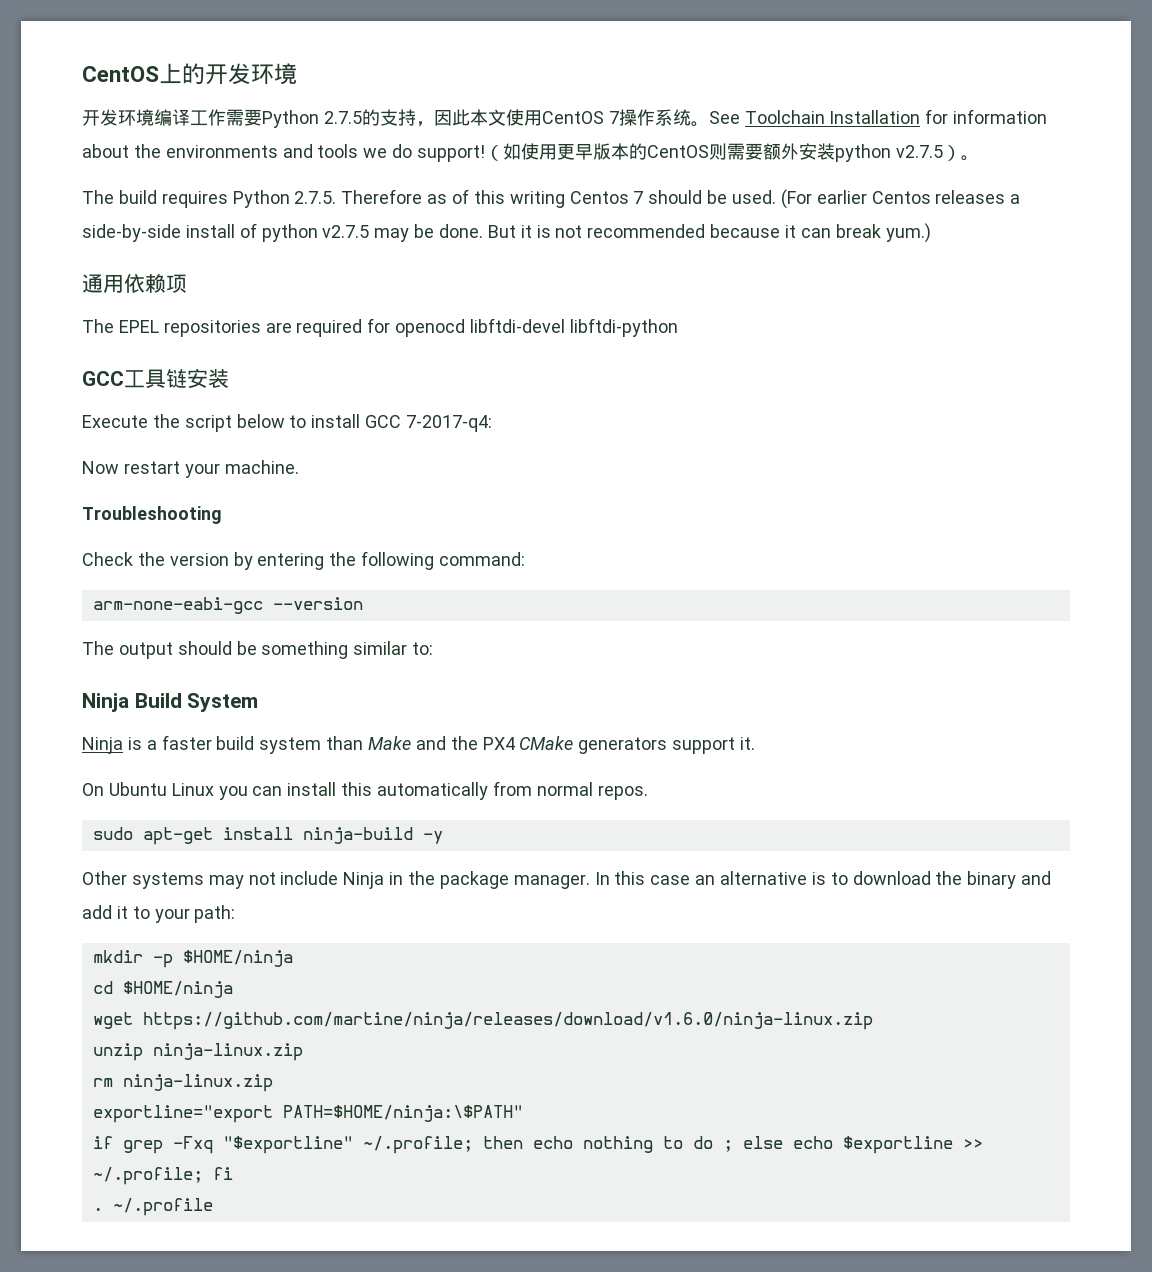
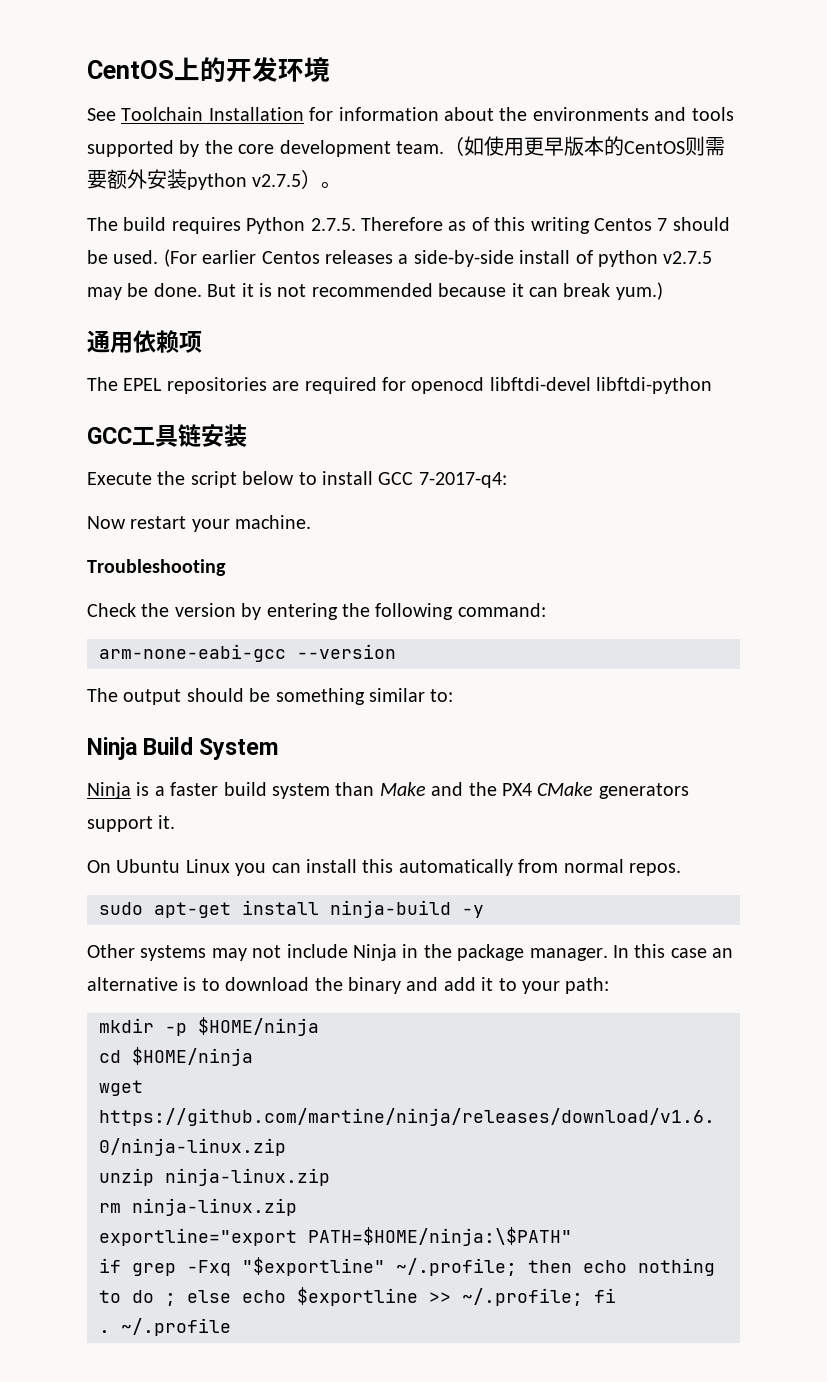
[82,109,709,128] 开发环境编译工作需要Python 2.7.5的支持，因此本文使用CentOS 7操作系统。 -> (330, 69) none
[363,144,486,162] we do support! -> [87,140,444,157] supported by the core development team.

